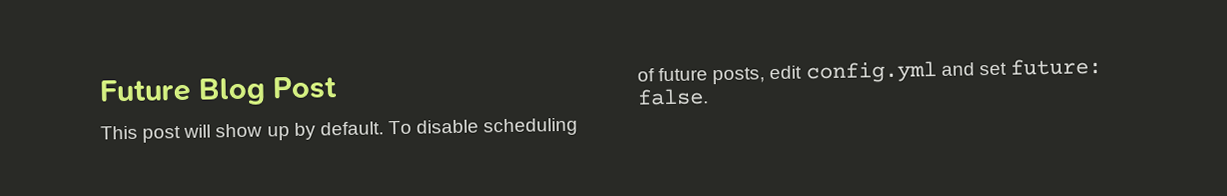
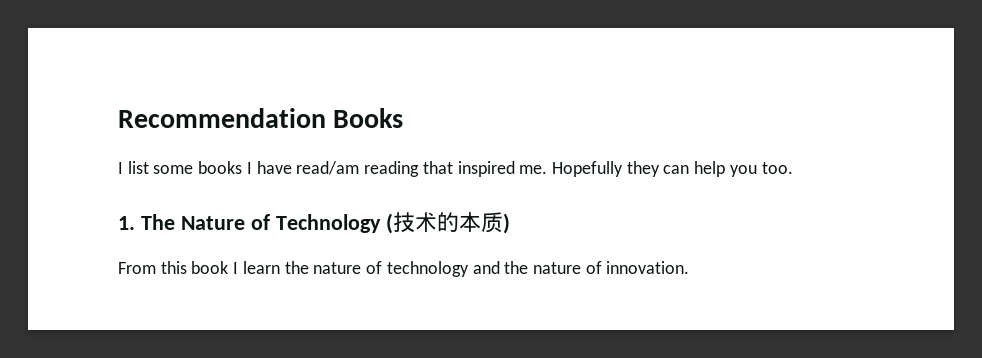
[99,76,338,106] [100,117,579,143] [637,57,1102,85] [637,88,709,106] Future Blog Post // This post will show up by default. To disable scheduling of future posts, edit config.yml and set future: false. -> [118,108,404,128] [118,161,793,177] [118,212,510,234] [118,261,690,277] Recommendation Books // I list some books I have read/am reading that inspired me. Hopefully they can help you too. // 1. The Nature of Technology (技术的本质) // From this book I learn the nature of technology and the nature of innovation.

